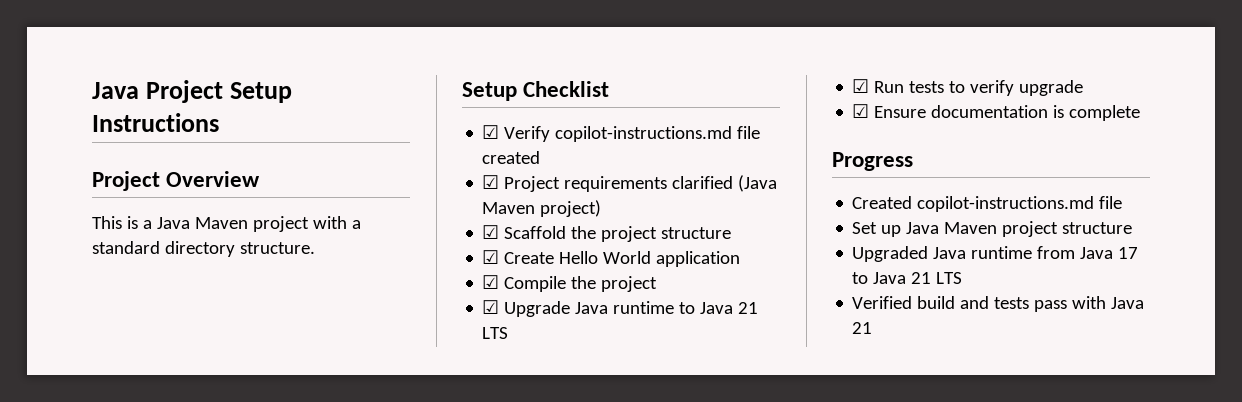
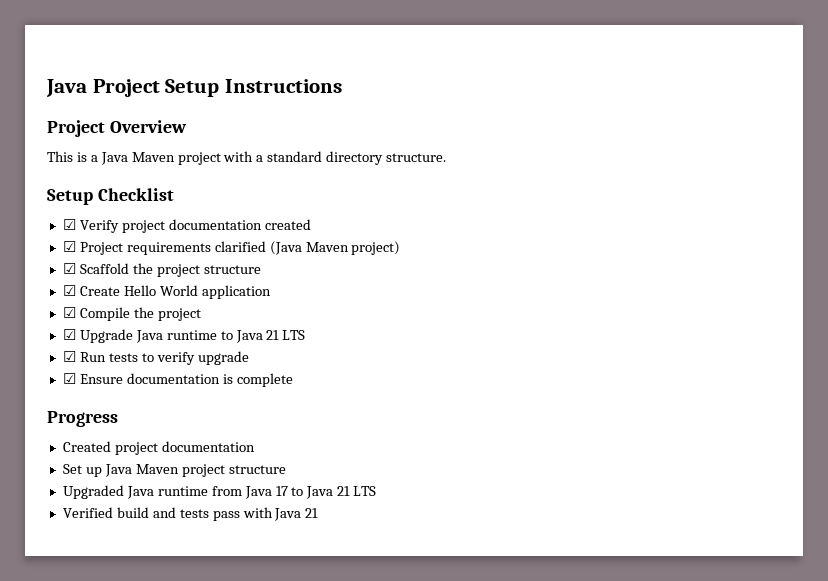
[555,126,761,142] copilot-instructions.md file -> [121,219,262,233] project documentation
[917,196,1123,212] copilot-instructions.md file -> [114,441,255,455] project documentation

